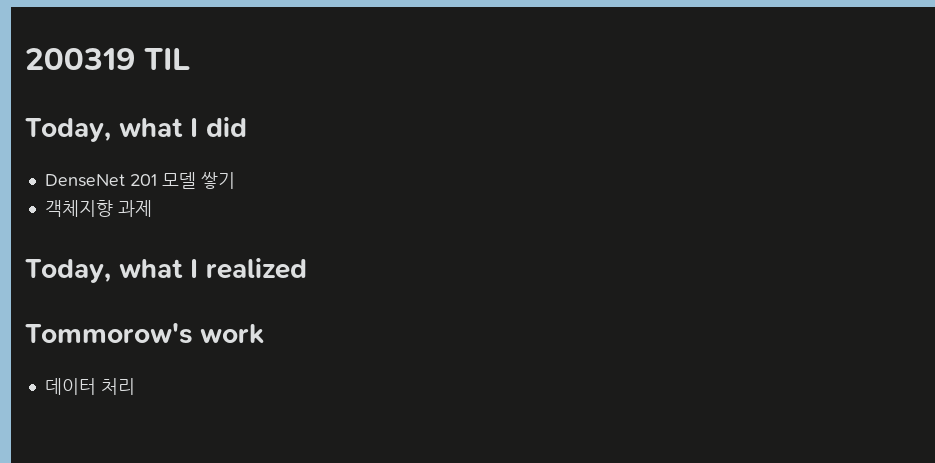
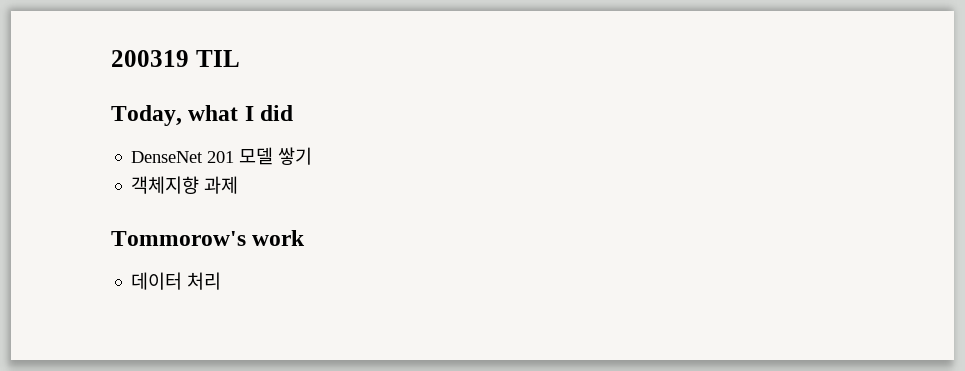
[25,258,307,283] // Today, what I realized -> (239, 185) none

